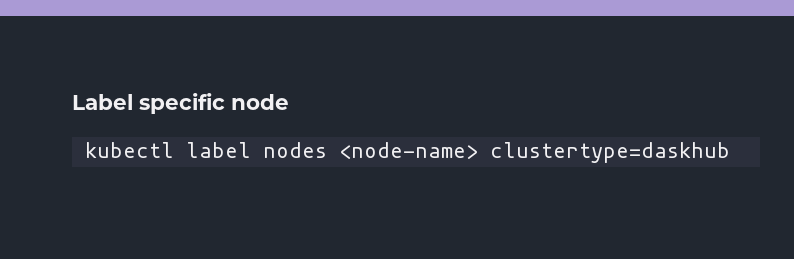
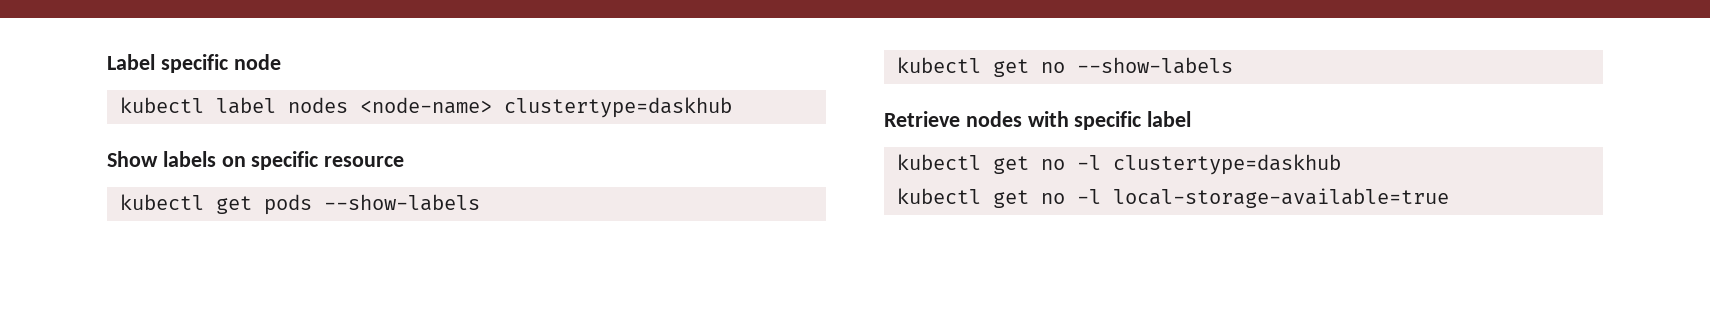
(730, 152) none -> [107,151,405,170] [119,194,480,215] [896,57,1233,77] [884,111,1192,130] [896,154,1341,175] [896,188,1449,208] // Show labels on specific resource // kubectl get pods --show-labels // kubectl get no --show-labels // Retrieve nodes with specific label // kubectl get no -l clustertype=daskhub // kubectl get no -l local-storage-available=true

